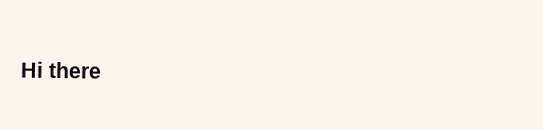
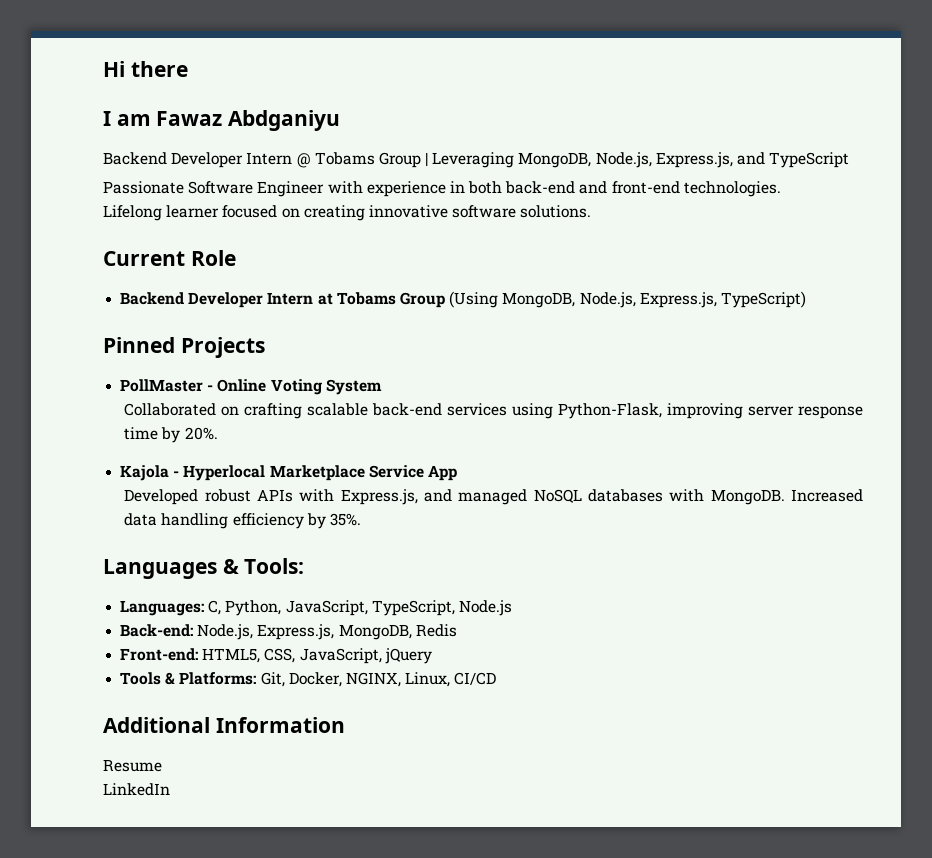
(102, 70) none -> [103,110,341,131] [103,152,850,168] [103,181,781,197] [103,205,592,221] [103,250,236,266] [120,291,806,308] [103,337,265,358] [120,379,382,395] [124,403,863,419] [124,427,218,443] [120,465,457,481] [124,489,863,505] [124,513,361,529] [103,558,305,579] [120,600,512,616] [120,624,457,640] [120,648,432,664] [120,672,497,687] [103,717,345,733] [103,760,162,772] [103,783,170,796] // I am Fawaz Abdganiyu // Backend Developer Intern @ Tobams Group | Leveraging MongoDB, Node.js, Express.js, and TypeScript // Passionate Software Engineer with experience in both back-end and front-end technologies. // Lifelong learner focused on creating innovative software solutions. // Current Role // Backend Developer Intern at Tobams Group (Using MongoDB, Node.js, Express.js, TypeScript) // Pinned Projects // PollMaster - Online Voting System // Collaborated on crafting scalable back-end services using Python-Flask, improving server response time by 20%. // Kajola - Hyperlocal Marketplace Service App // Developed robust APIs with Express.js, and managed NoSQL databases with MongoDB. Increased data handling efficiency by 35%. // Languages & Tools: // Languages: C, Python, JavaScript, TypeScript, Node.js // Back-end: Node.js, Express.js, MongoDB, Redis // Front-end: HTML5, CSS, JavaScript, jQuery // Tools & Platforms: Git, Docker, NGINX, Linux, CI/CD // Additional Information // Resume // LinkedIn

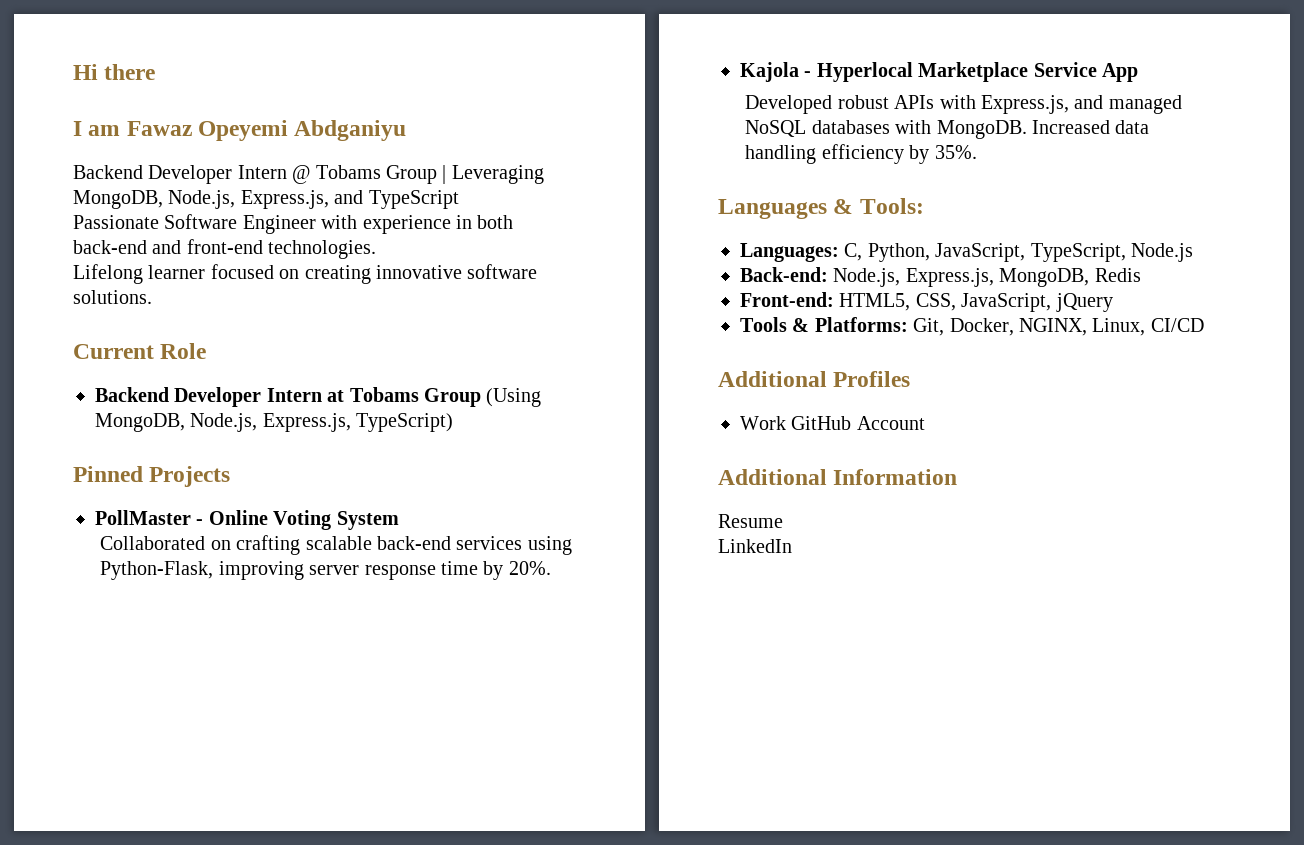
(223, 118) none -> [198,120,289,141] Opeyemi
(497, 678) none -> [718,371,911,387] [740,416,925,430] // Additional Profiles // Work GitHub Account

